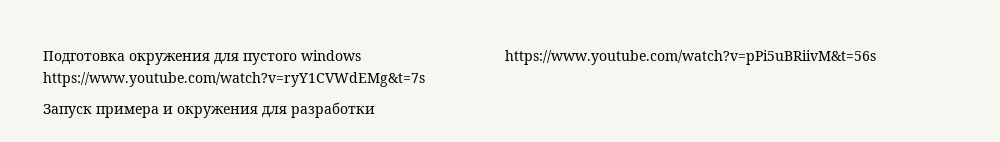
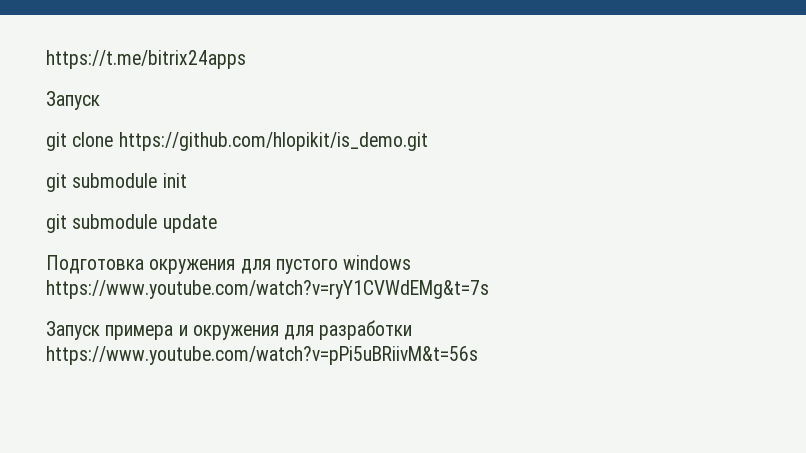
(43, 58) none -> [46,50,246,69] [46,91,100,110] [46,132,428,151] [46,173,187,192] [46,214,217,233] https://t.me/bitrix24apps // Запуск // git clone https://github.com/hlopikit/is_demo.git // git submodule init // git submodule update //

